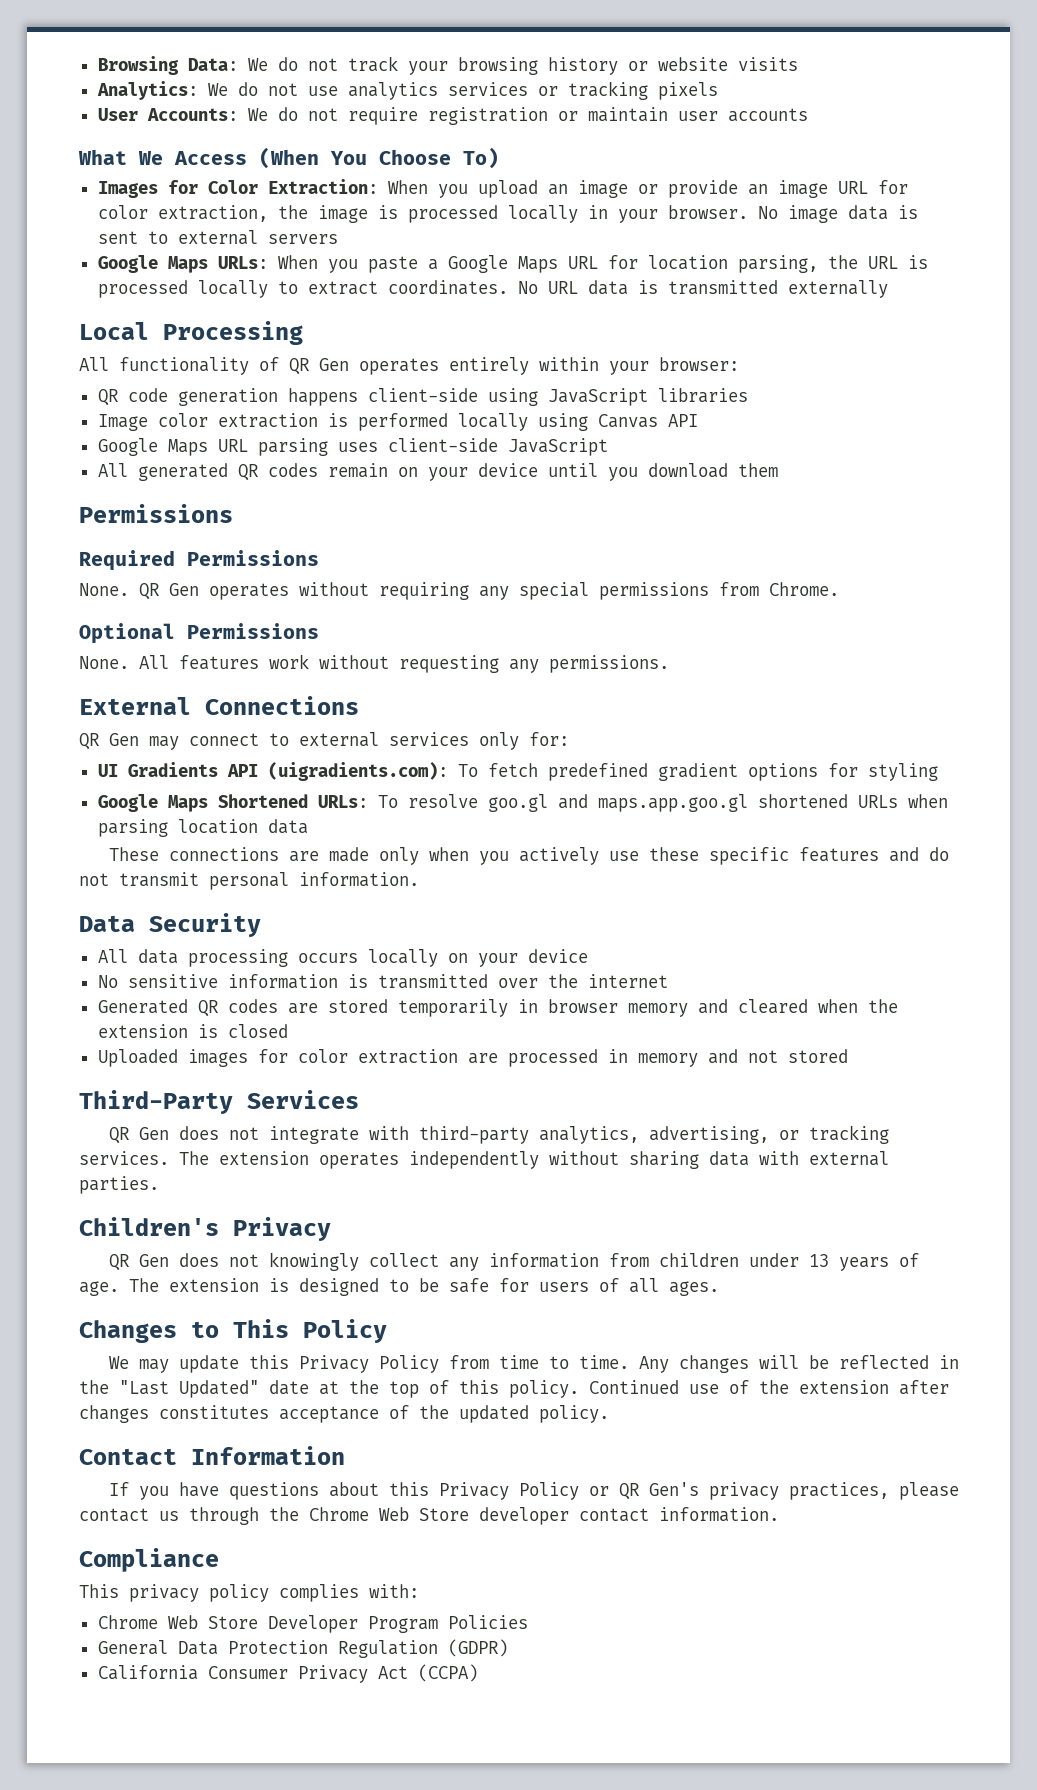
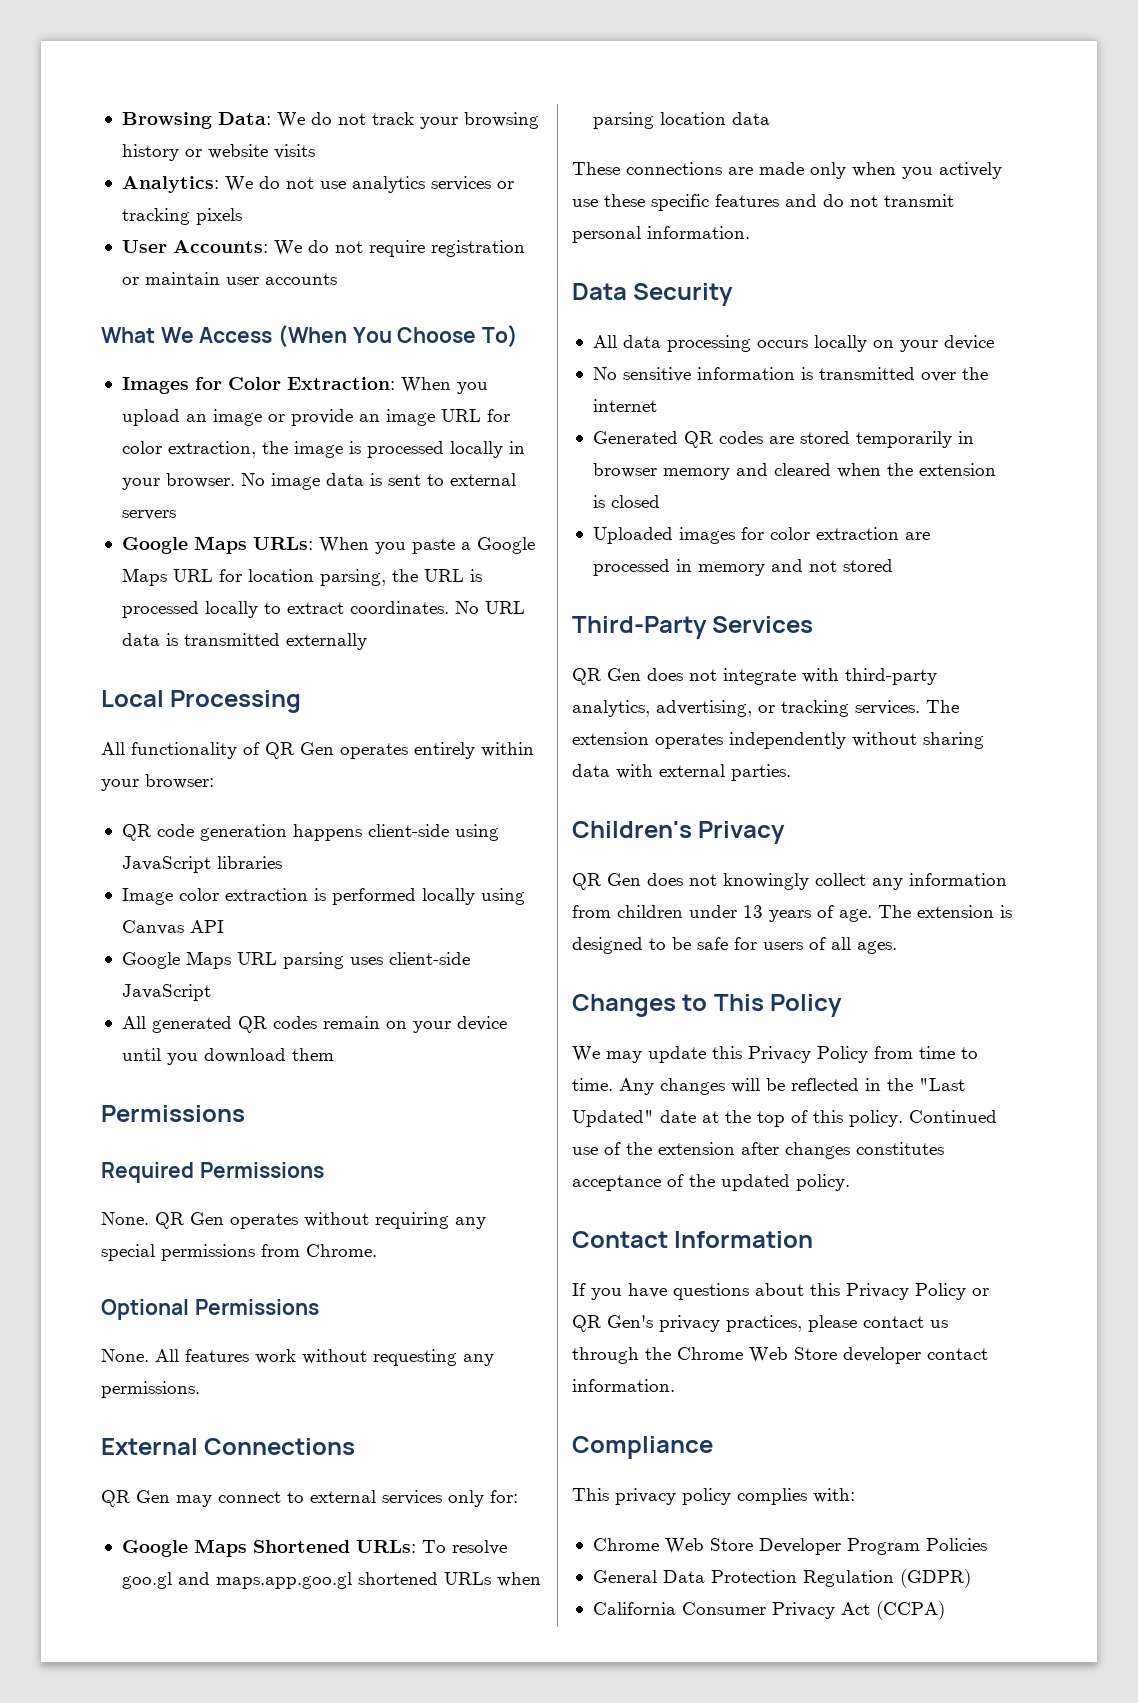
[97,762,938,781] // UI Gradients API (uigradients.com): To fetch predefined gradient options for styling -> (518, 1496) none

